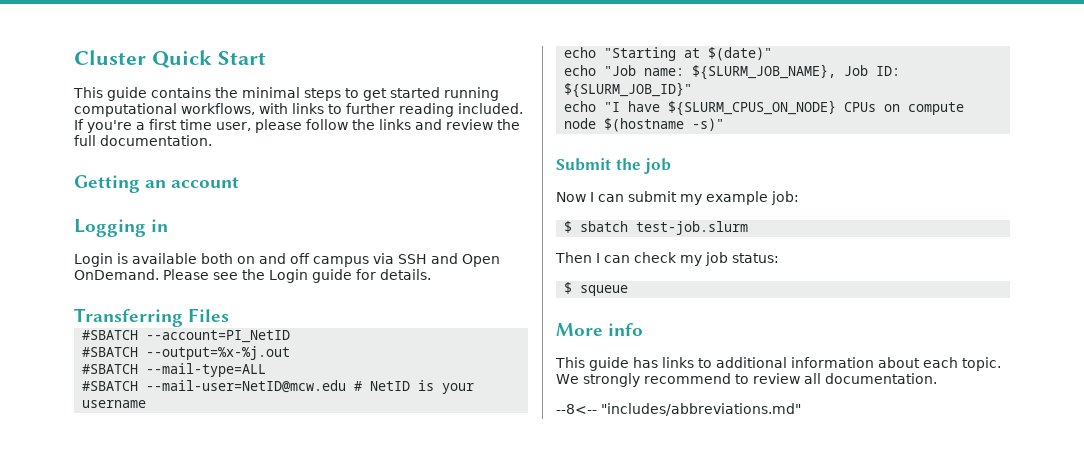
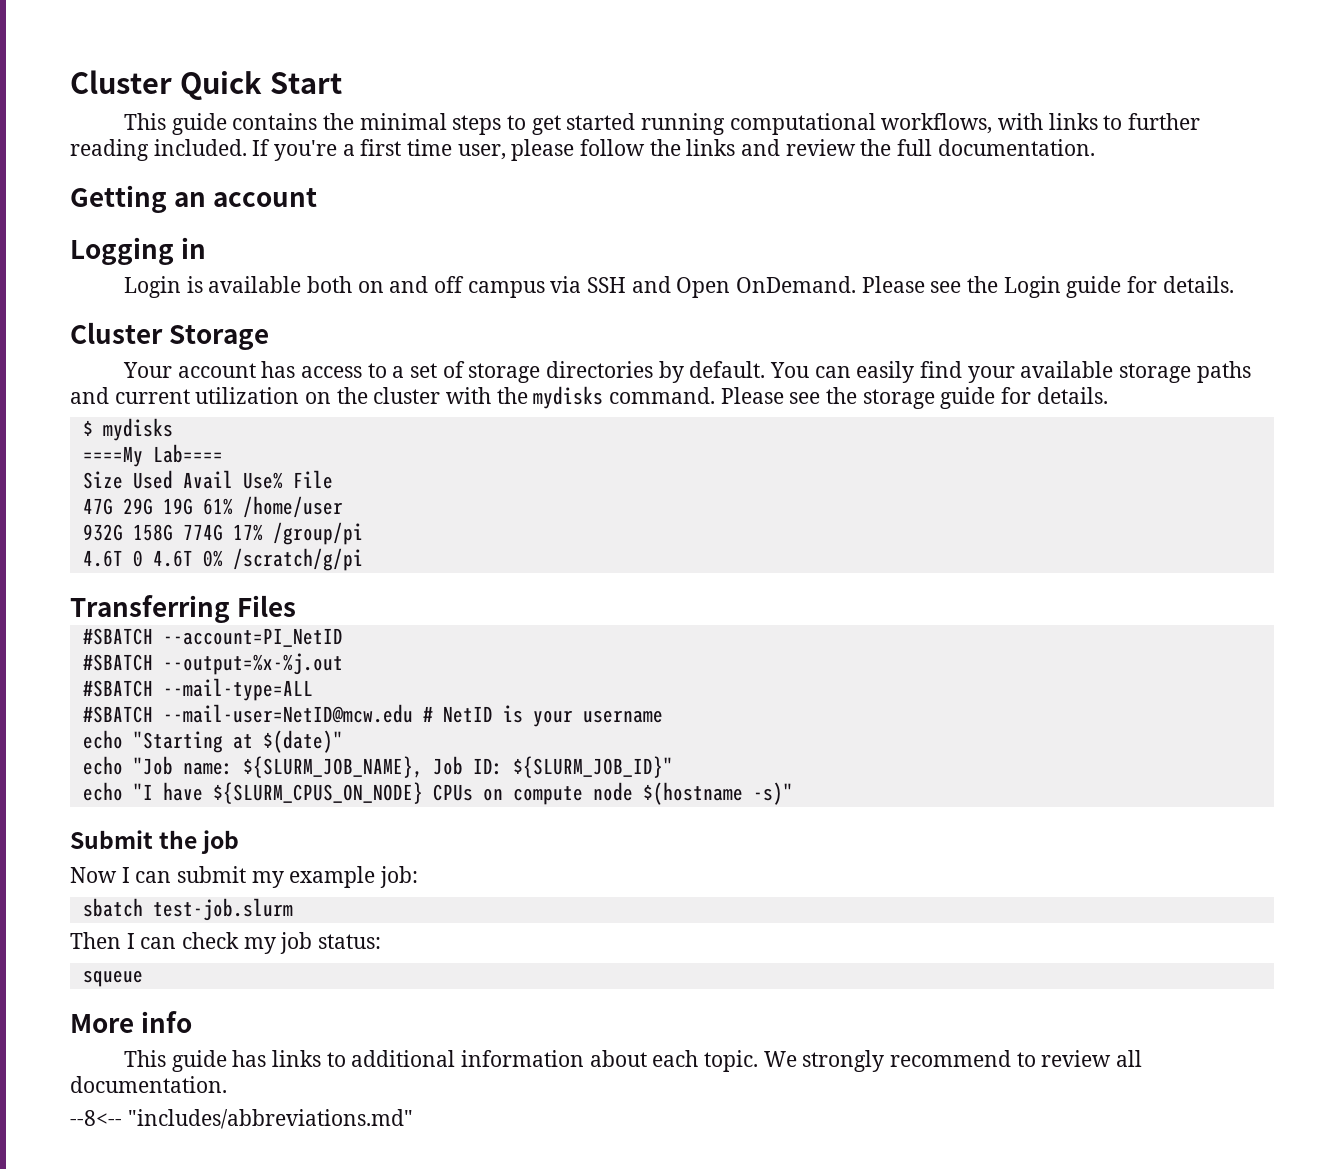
(431, 274) none -> [70,322,270,350] [123,361,1251,383] [70,386,1108,409] [82,418,173,441] [82,444,223,467] [82,470,333,489] [82,496,343,518] [82,522,363,545] [82,548,363,571] // Cluster Storage // Your account has access to a set of storage directories by default. You can easily find your available storage paths and current utilization on the cluster with the mydisks command. Please see the storage guide for details. // $ mydisks // ====My Lab==== // Size Used Avail Use% File // 47G 29G 19G 61% /home/user // 932G 158G 774G 17% /group/pi // 4.6T 0 4.6T 0% /scratch/g/pi
[564,221,573,233] $ -> (419, 877) none
[564,282,573,294] $ -> (382, 941) none

